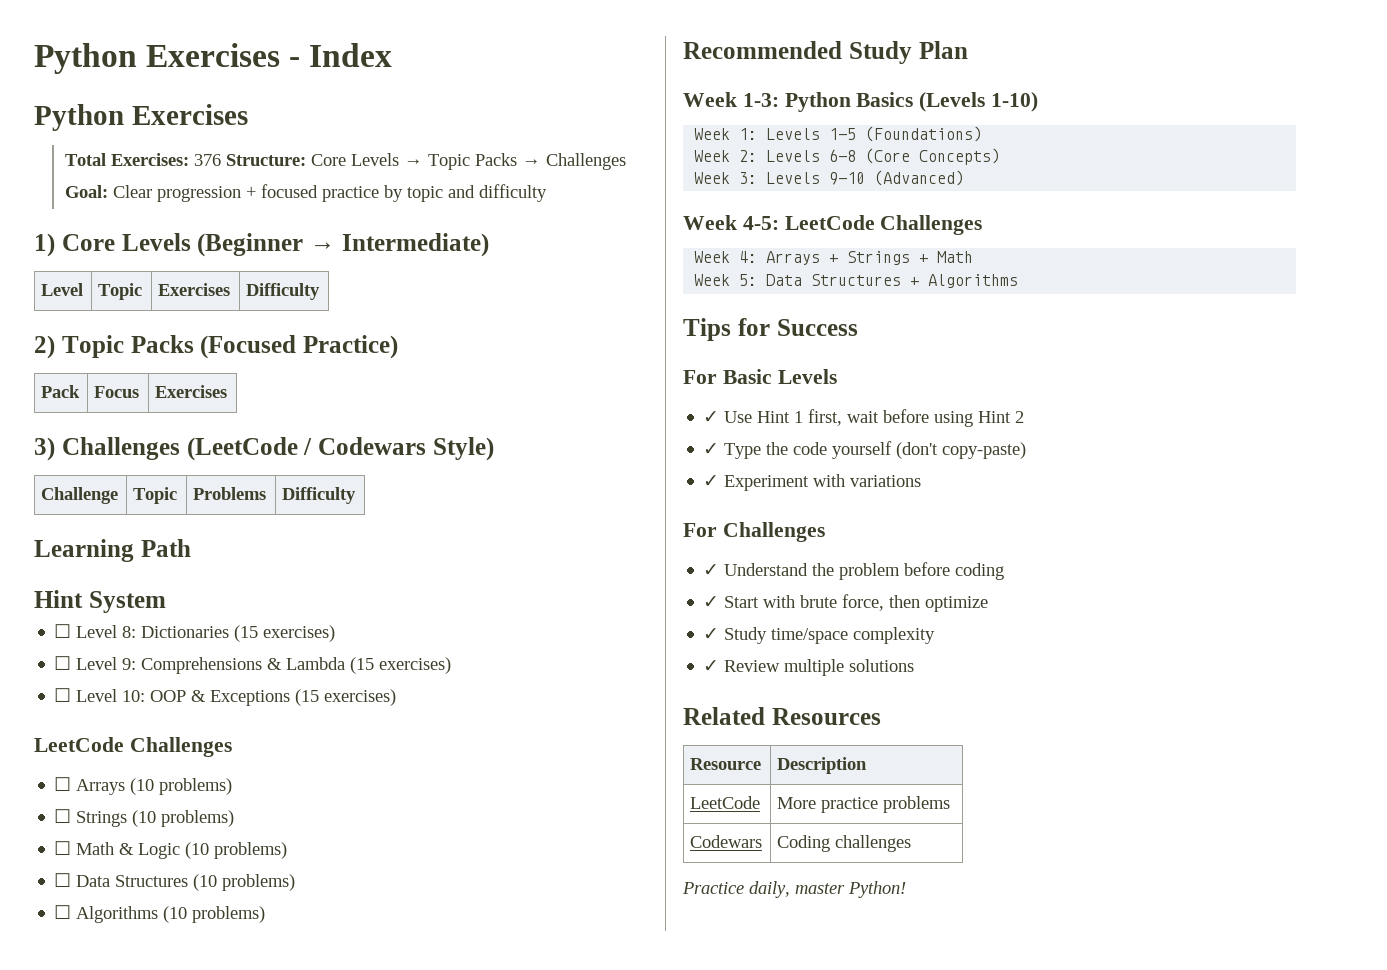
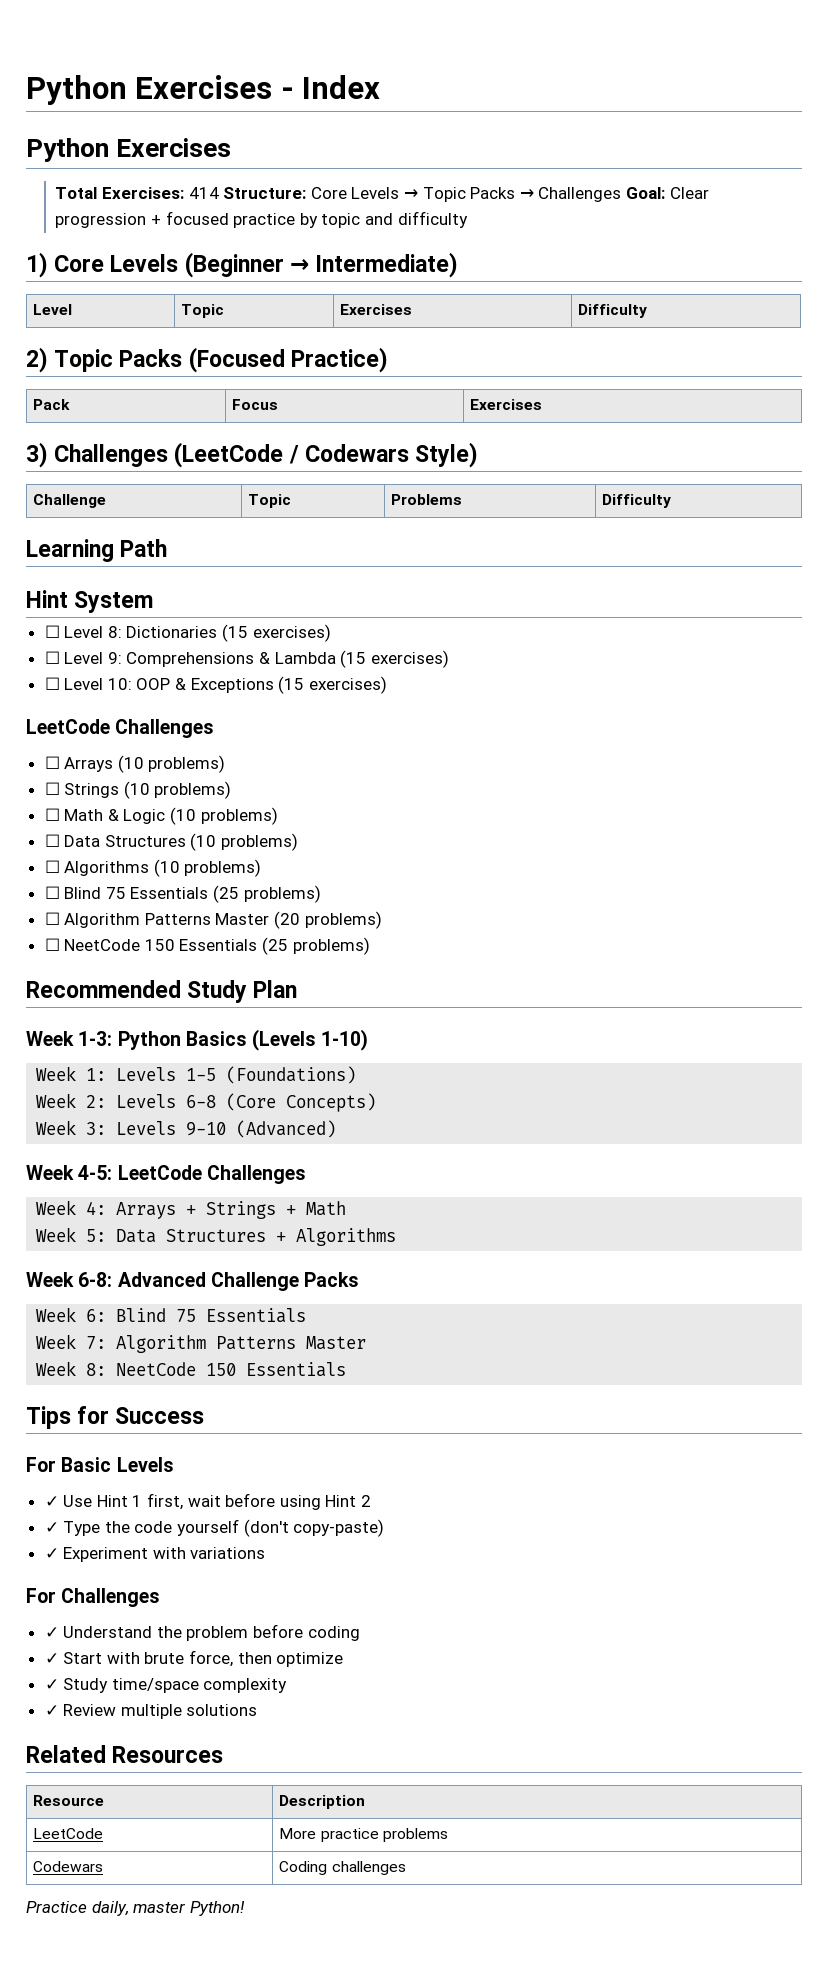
[193,154,221,166] 376 -> [188,187,219,199] 414
(266, 914) none -> [44,885,321,903] [44,911,382,929] [44,937,370,955] // ☐ Blind 75 Essentials (25 problems) // ☐ Algorithm Patterns Master (20 problems) // ☐ NeetCode 150 Essentials (25 problems)
(1019, 281) none -> [26,1272,360,1291] [36,1307,307,1323] [36,1334,367,1353] [36,1361,347,1377] // Week 6-8: Advanced Challenge Packs // Week 6: Blind 75 Essentials // Week 7: Algorithm Patterns Master // Week 8: NeetCode 150 Essentials

